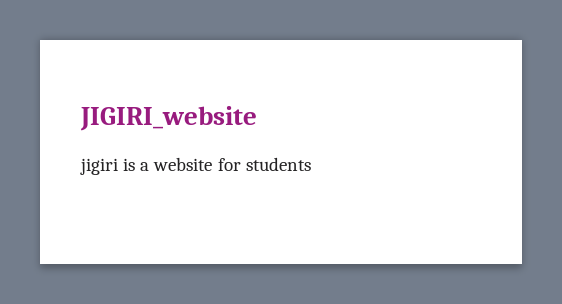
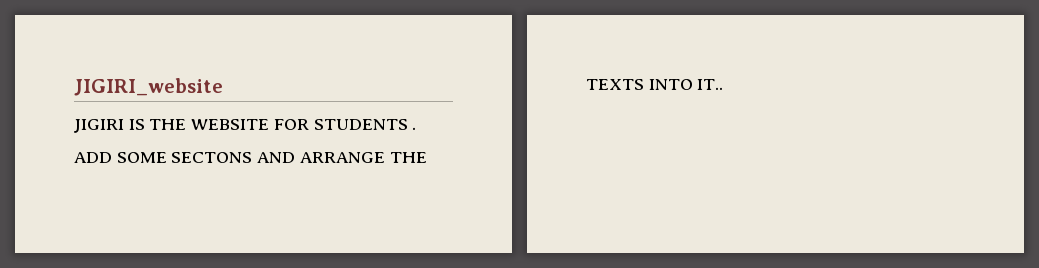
[80,157,311,175] jigiri is a website for students -> [74,119,417,133] [74,152,427,163] [586,79,724,90] JIGIRI IS THE WEBSITE FOR STUDENTS . // ADD SOME SECTONS AND ARRANGE THE TEXTS INTO IT..

